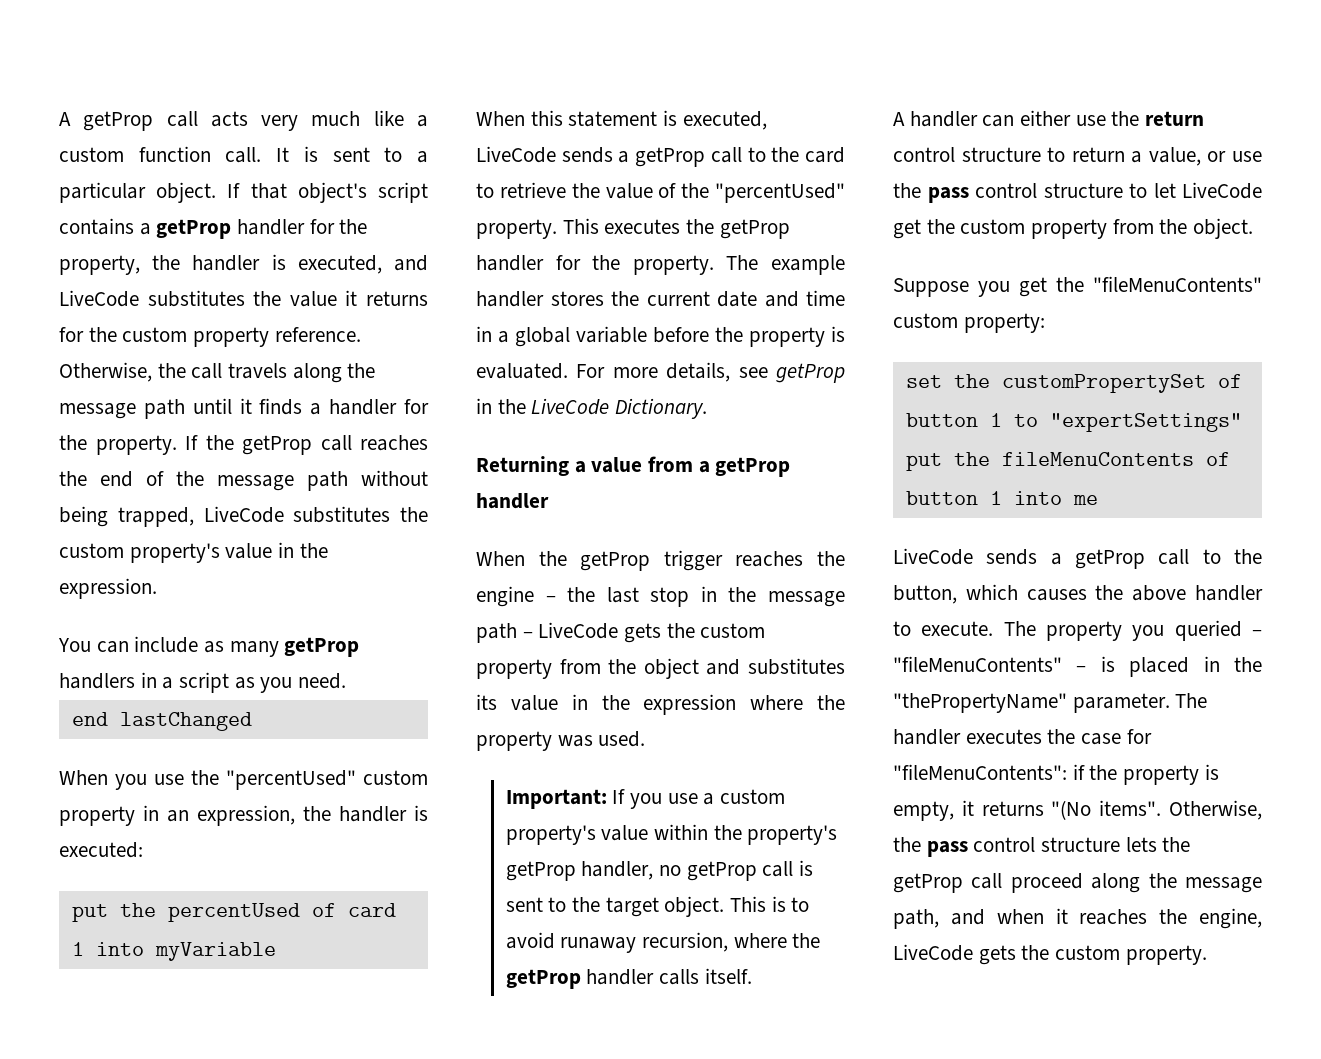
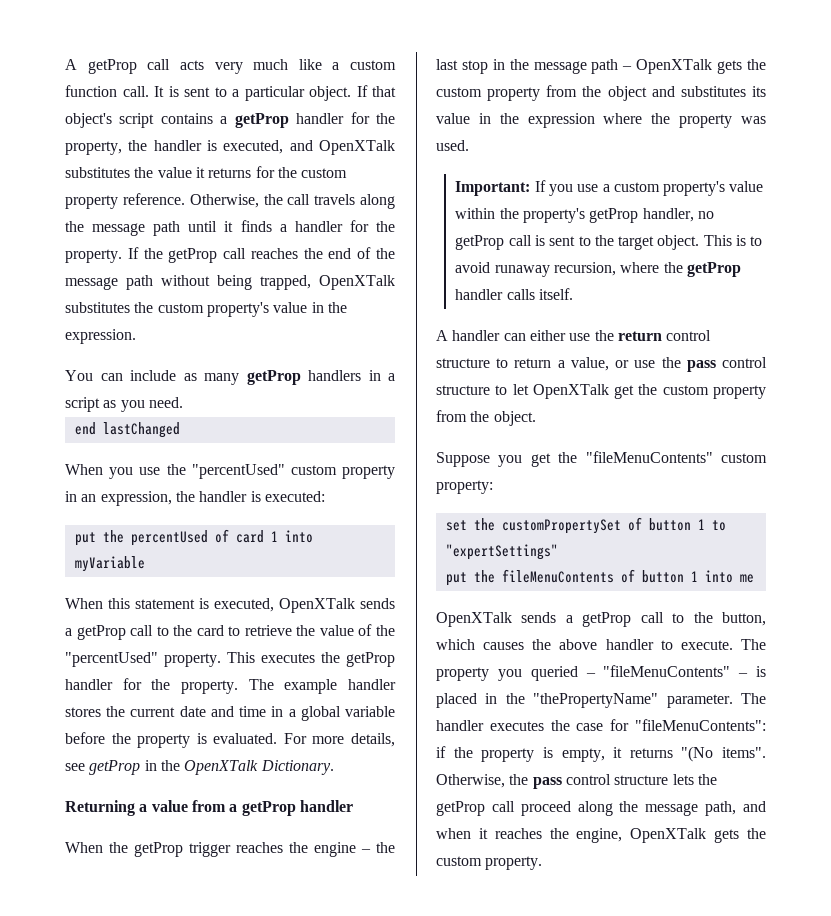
[59,290,139,307] LiveCode -> [319,140,396,155] OpenXTalk
[203,506,284,523] LiveCode -> [319,275,395,290] OpenXTalk
[476,146,556,163] LiveCode -> [279,598,355,613] OpenXTalk
[531,398,610,415] LiveCode -> [184,760,259,775] OpenXTalk
[538,622,619,639] LiveCode -> [636,59,713,74] OpenXTalk
[1182,182,1262,199] LiveCode -> [532,384,609,399] OpenXTalk
[893,548,973,565] LiveCode -> [436,612,512,627] OpenXTalk
[893,944,973,961] LiveCode -> [630,828,707,843] OpenXTalk

